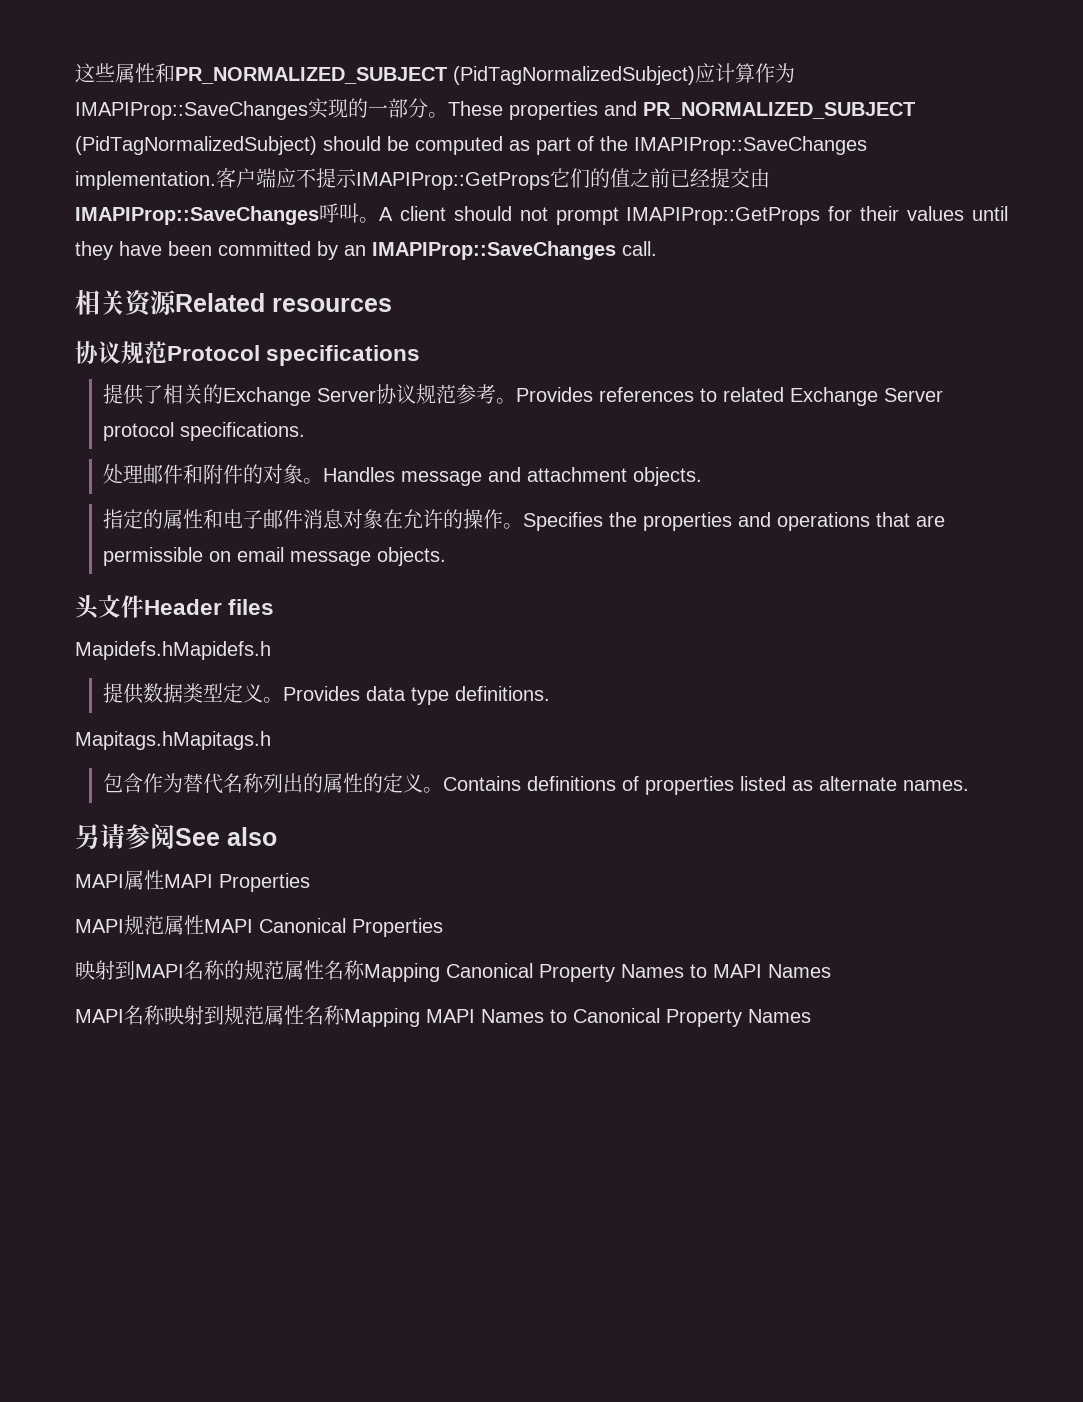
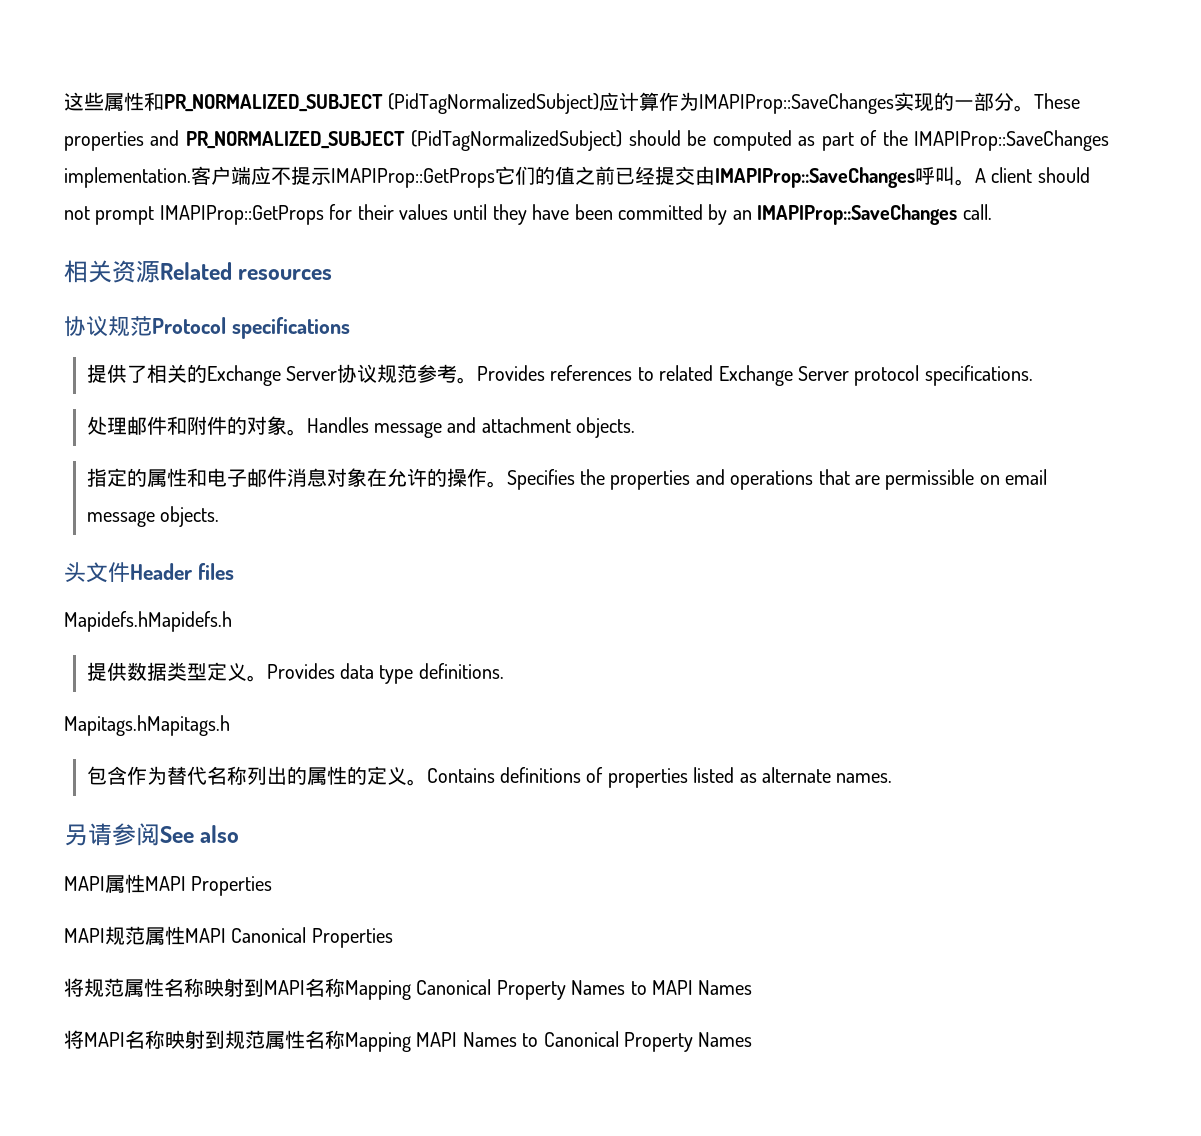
[75,960,324,980] 映射到MAPI名称的规范属性 -> [64,978,305,997] 将规范属性名称映射到MAPI
(831, 971) none -> [64,1030,84,1049] 将

